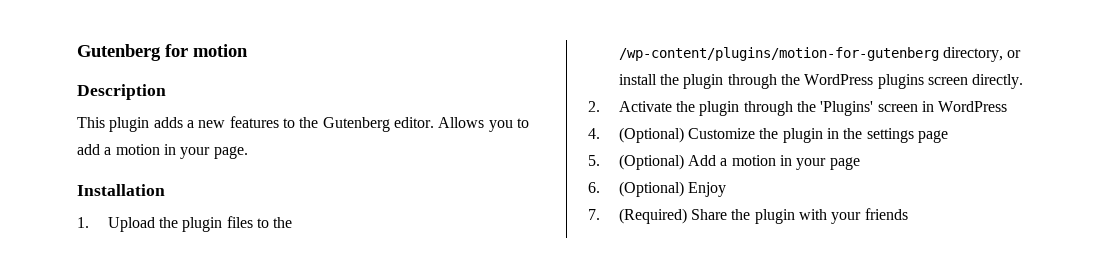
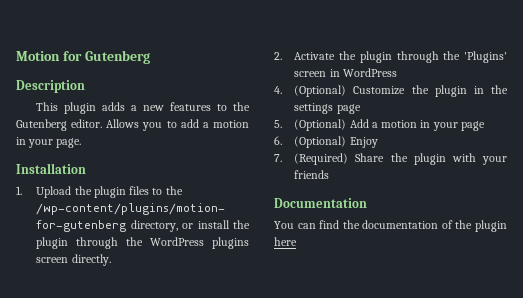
[77,44,248,61] Gutenberg for motion -> [16,50,150,64] Motion for Gutenberg
(908, 214) none -> [274,198,367,208] [274,220,507,232] [274,237,297,246] // Documentation // You can find the documentation of the plugin here

